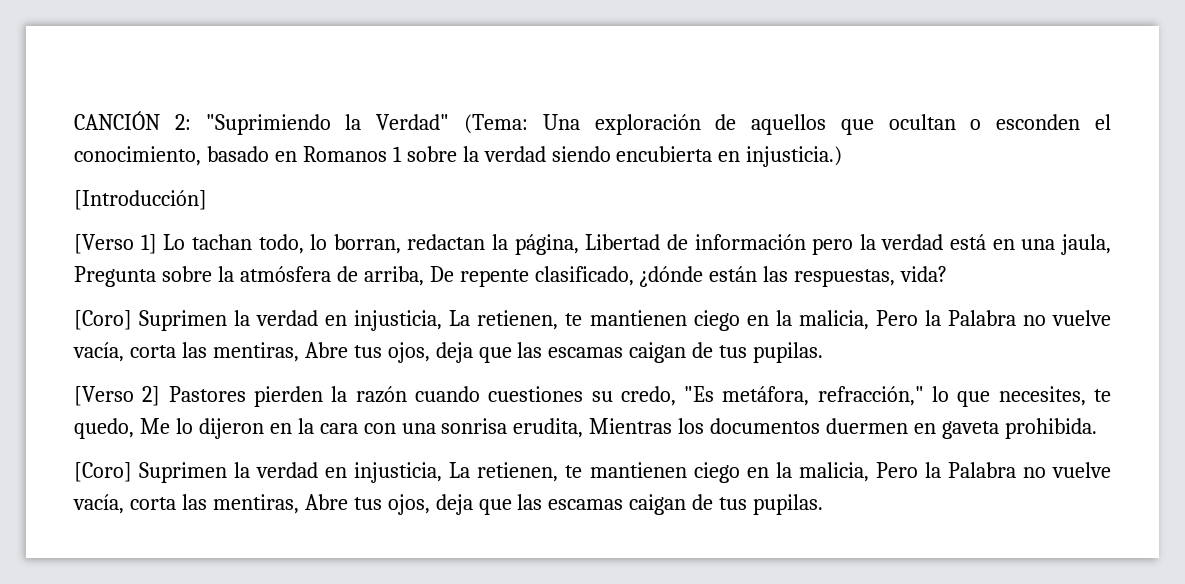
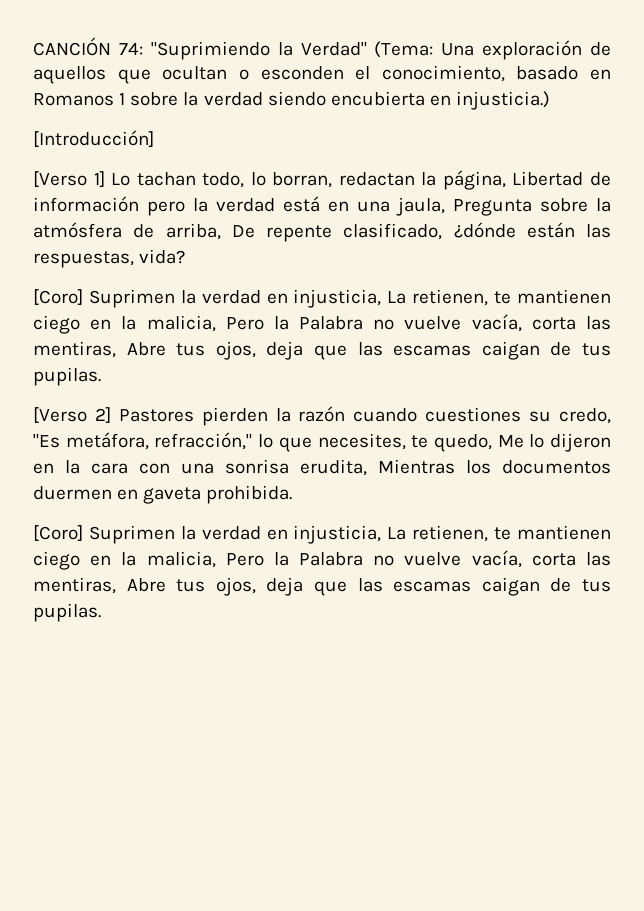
[174,114,191,130] 2: -> [118,42,143,55] 74:

